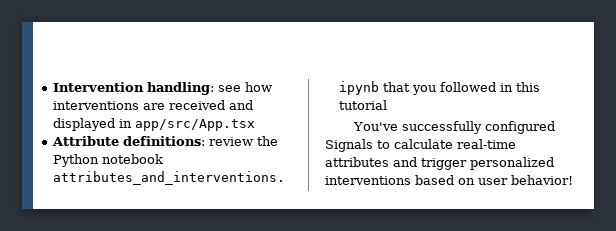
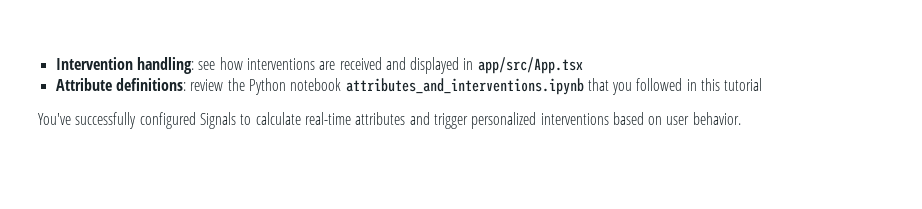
[511,175,573,185] behavior! -> [692,112,741,125] behavior.

